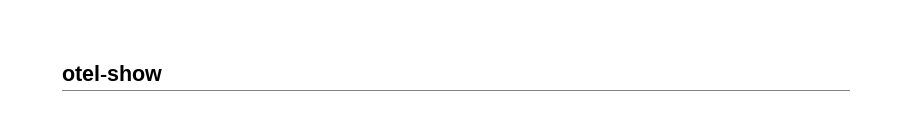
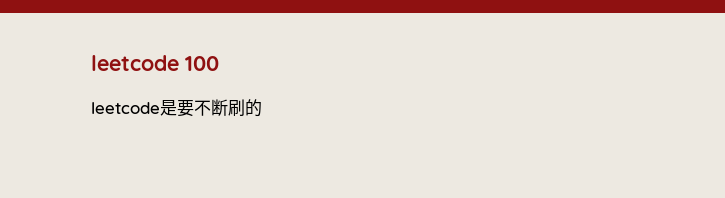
[62,65,162,81] otel-show -> [91,55,219,71] [91,99,262,117] leetcode 100 // leetcode是要不断刷的

